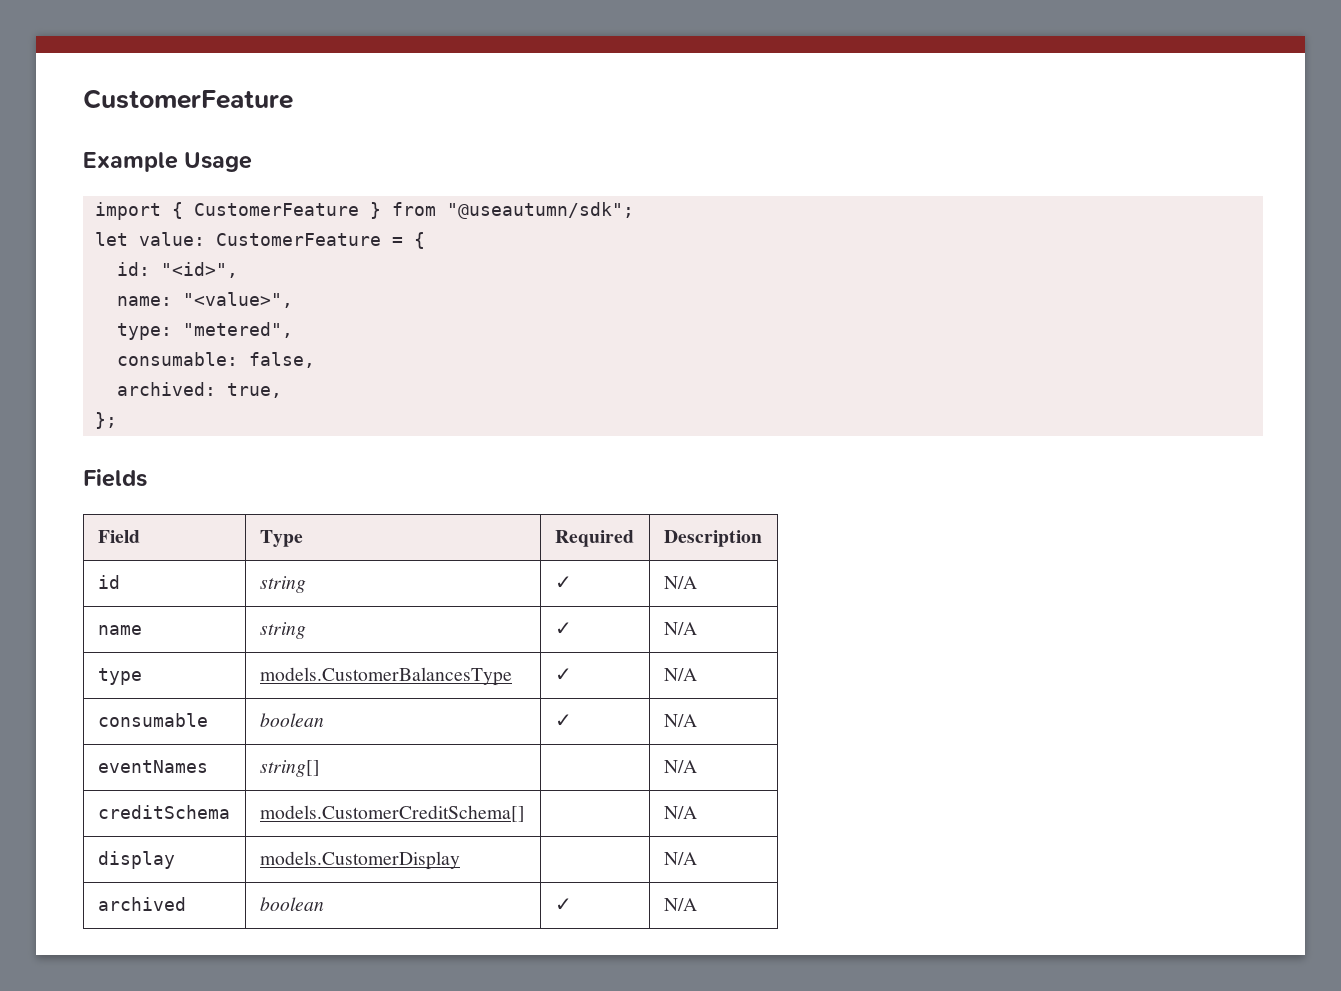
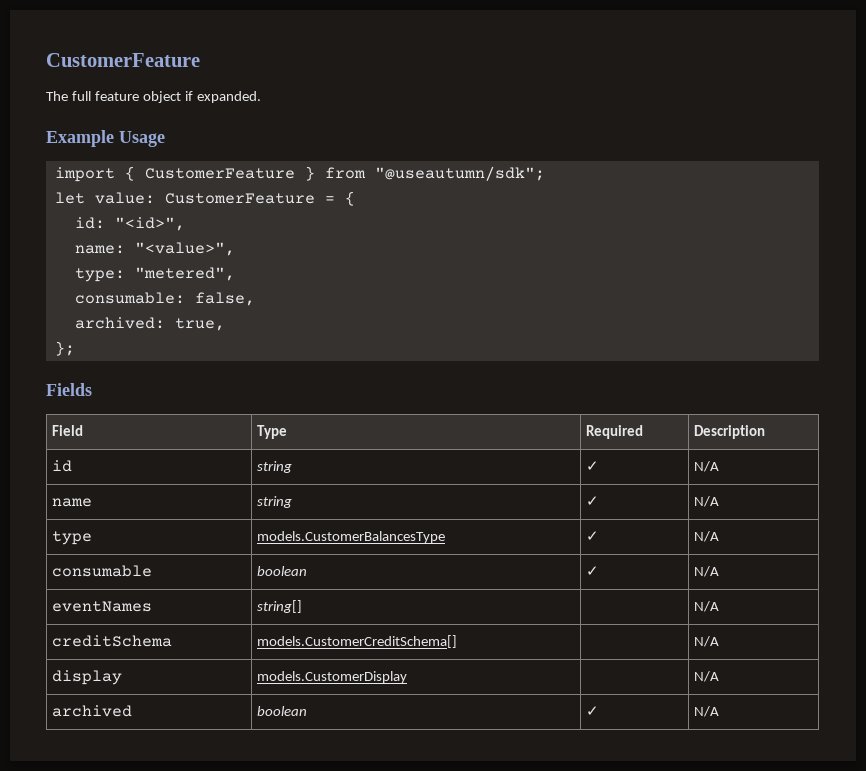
[83,89,293,109] CustomerFeature -> [46,53,200,67] [46,91,261,103] CustomerFeature // The full feature object if expanded.

